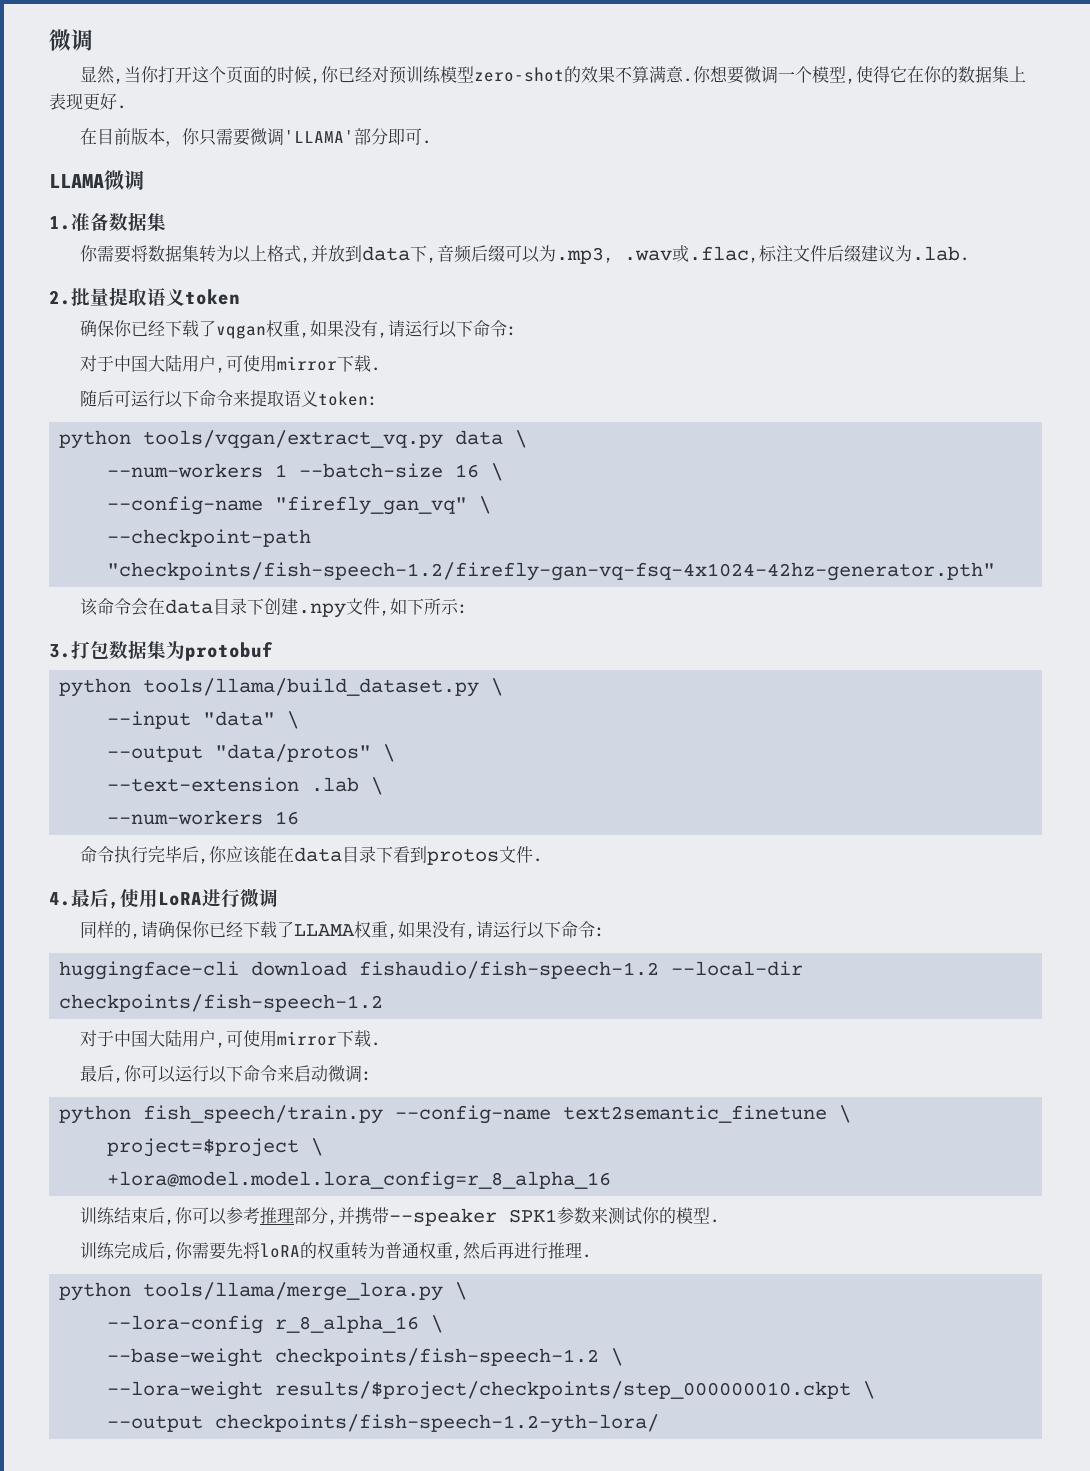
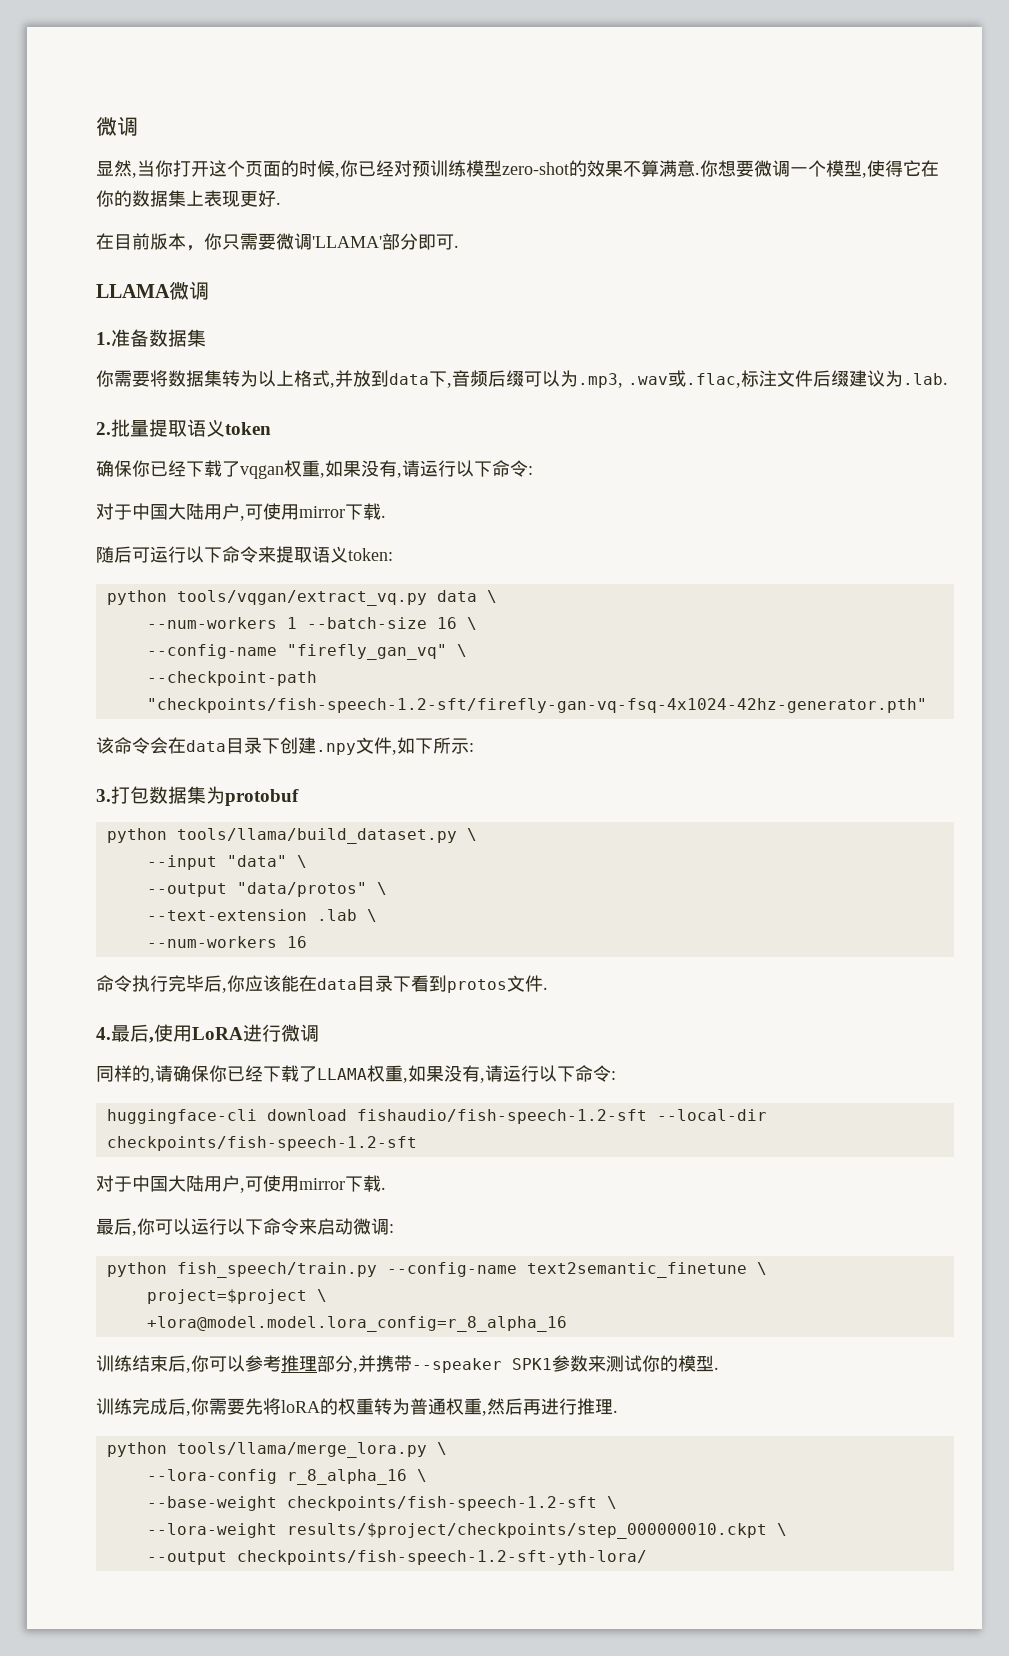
[107,562,996,581] "checkpoints/fish-speech-1.2/firefly-gan-vq-fsq-4x1024-42hz-generator.pth" -> [146,698,927,713] "checkpoints/fish-speech-1.2-sft/firefly-gan-vq-fsq-4x1024-42hz-generator.pth"
[359,961,804,979] [59,994,384,1012] fishaudio/fish-speech-1.2 --local-dir checkpoints/fish-speech-1.2 -> [356,1109,767,1124] [106,1136,417,1151] fishaudio/fish-speech-1.2-sft --local-dir checkpoints/fish-speech-1.2-sft
[275,1348,600,1366] checkpoints/fish-speech-1.2 -> [286,1496,597,1511] checkpoints/fish-speech-1.2-sft
[215,1414,660,1433] checkpoints/fish-speech-1.2-yth-lora/ -> [236,1550,647,1565] checkpoints/fish-speech-1.2-sft-yth-lora/

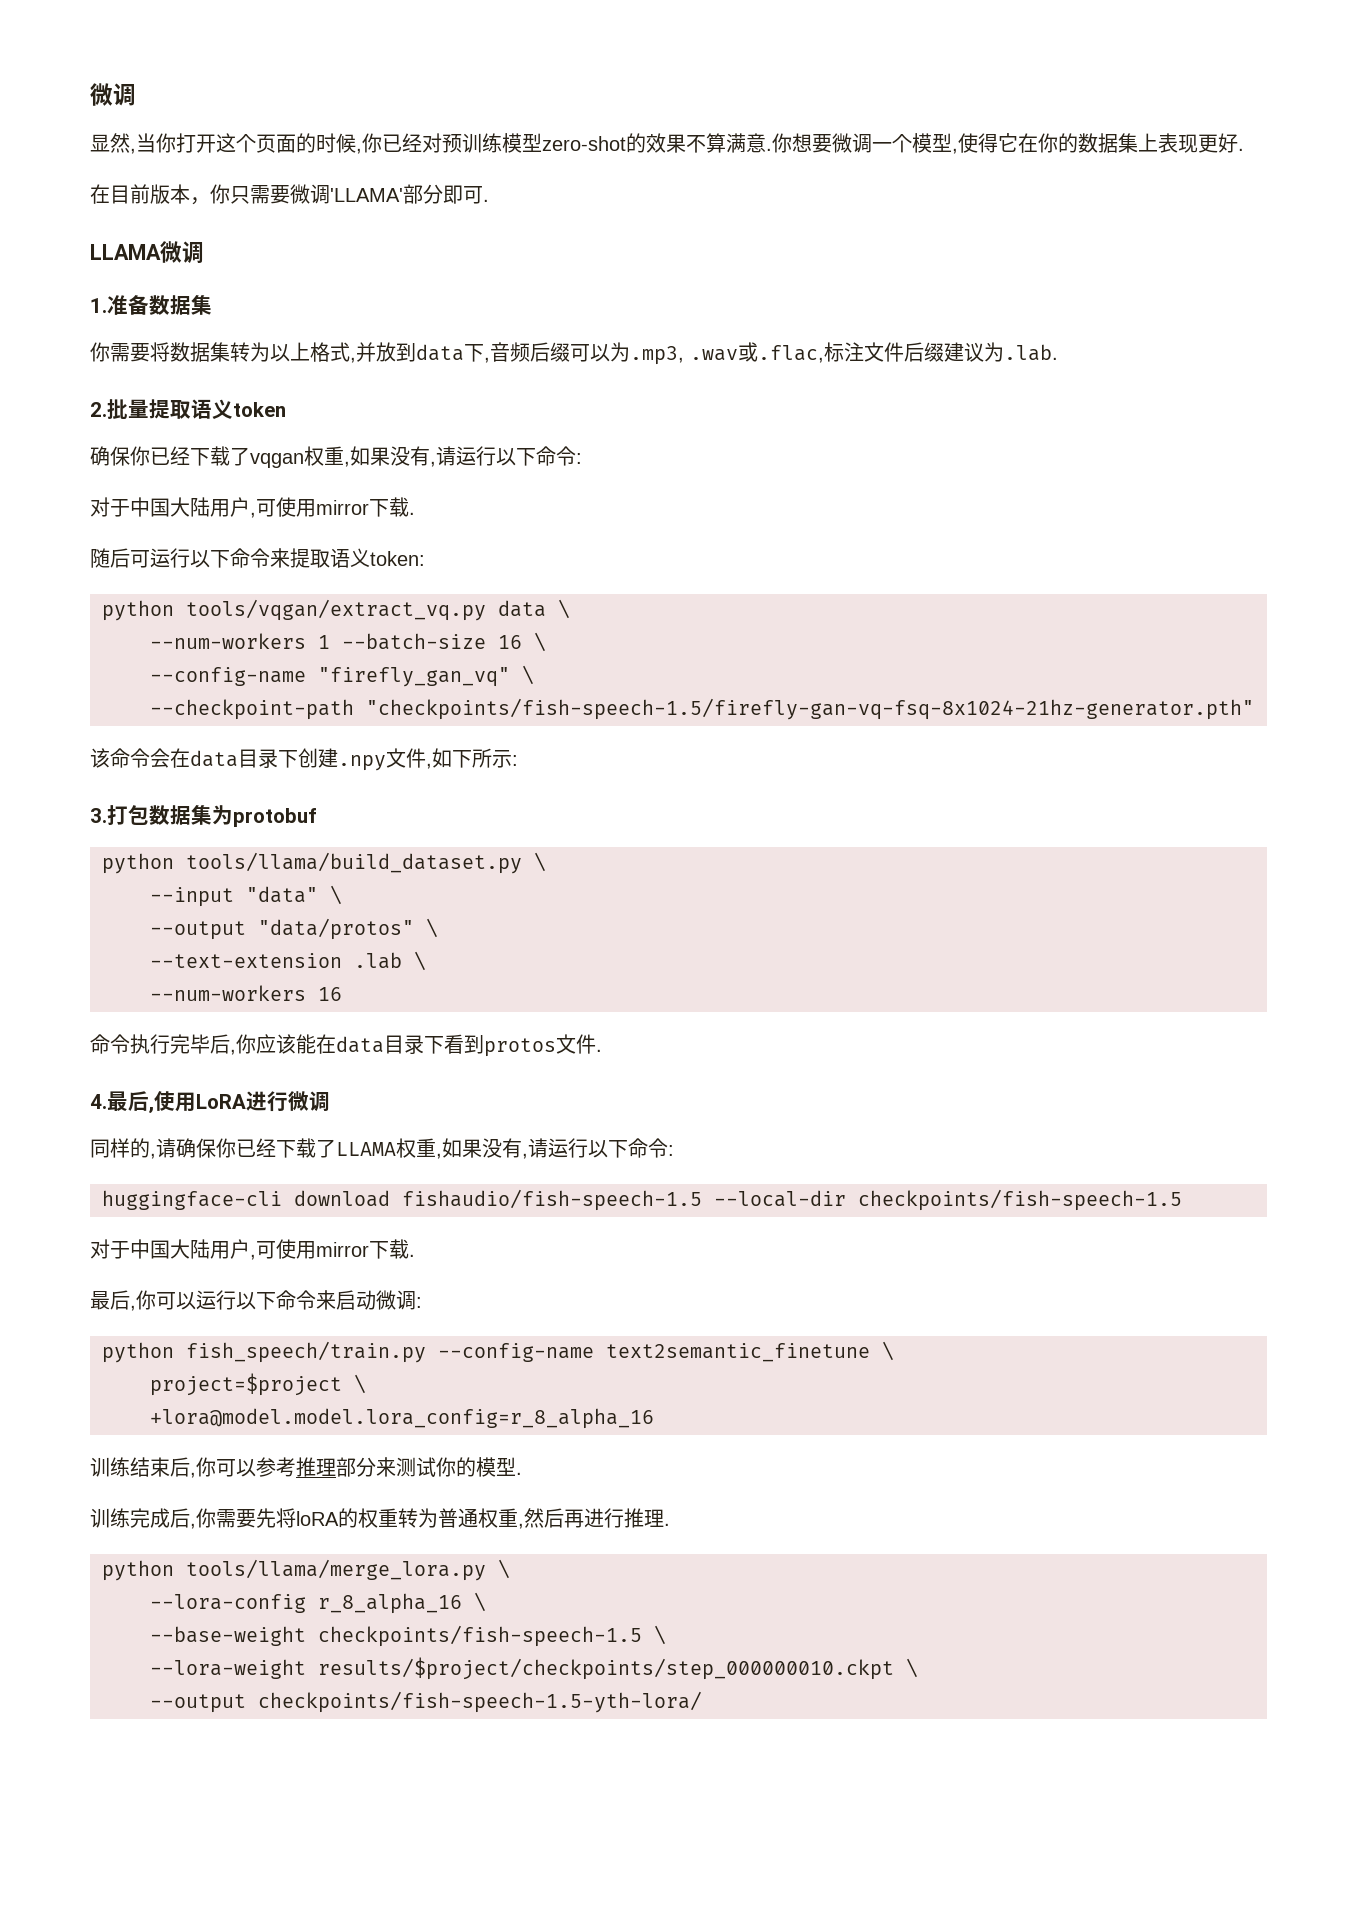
[146,698,927,713] "checkpoints/fish-speech-1.2-sft/firefly-gan-vq-fsq-4x1024-42hz-generator.pth" -> [366,698,1254,720] "checkpoints/fish-speech-1.5/firefly-gan-vq-fsq-8x1024-21hz-generator.pth"
[356,1109,767,1124] [106,1136,417,1151] fishaudio/fish-speech-1.2-sft --local-dir checkpoints/fish-speech-1.2-sft -> [402,1189,1182,1211] fishaudio/fish-speech-1.5 --local-dir checkpoints/fish-speech-1.5
[353,1355,588,1373] ,并携带--speaker SPK1参数 -> (376, 1467) none
[286,1496,597,1511] checkpoints/fish-speech-1.2-sft -> [318,1625,642,1647] checkpoints/fish-speech-1.5
[236,1550,647,1565] checkpoints/fish-speech-1.2-sft-yth-lora/ -> [258,1691,702,1713] checkpoints/fish-speech-1.5-yth-lora/

